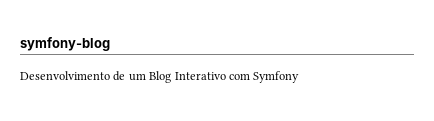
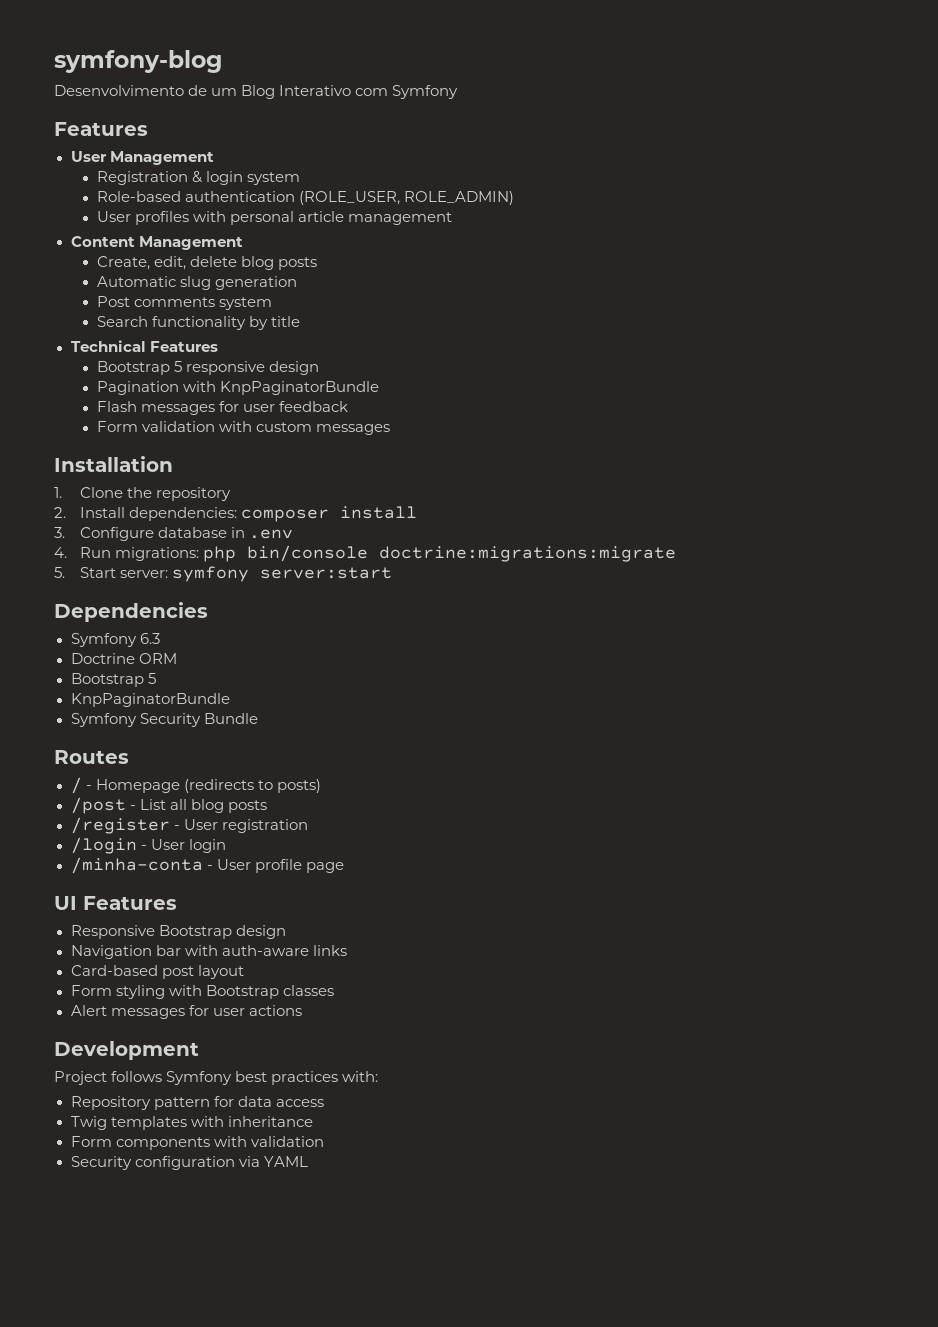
(300, 77) none -> [54,122,148,136] [70,151,214,165] [96,171,300,185] [96,191,514,205] [96,211,452,225] [70,236,243,250] [96,256,317,270] [96,276,297,290] [96,296,272,310] [96,316,300,330] [70,340,218,352] [96,361,319,375] [96,381,379,395] [96,401,348,415] [96,421,390,435] [54,456,173,472] [54,487,232,501] [54,506,418,522] [54,527,294,541] [54,545,677,562] [54,566,393,582] [54,602,208,622] [70,633,160,647] [70,653,177,664] [70,673,156,687] [70,693,230,707] [70,713,258,727] [54,750,129,764] [70,777,321,794] [70,797,267,814] [70,817,308,834] [70,837,226,854] [70,857,344,874] [54,896,177,910] [70,925,286,939] [70,945,347,959] [70,965,244,979] [70,985,334,999] [70,1005,302,1019] [54,1041,199,1060] [54,1071,379,1085] [70,1096,324,1110] [70,1116,313,1130] [70,1136,324,1150] [70,1156,308,1170] // Features // User Management // Registration & login system // Role-based authentication (ROLE_USER, ROLE_ADMIN) // User profiles with personal article management // Content Management // Create, edit, delete blog posts // Automatic slug generation // Post comments system // Search functionality by title // Technical Features // Bootstrap 5 responsive design // Pagination with KnpPaginatorBundle // Flash messages for user feedback // Form validation with custom messages // Installation // 1. Clone the repository // 2. Install dependencies: composer install // 3. Configure database in .env // 4. Run migrations: php bin/console doctrine:migrations:migrate // 5. Start server: symfony server:start // Dependencies // Symfony 6.3 // Doctrine ORM // Bootstrap 5 // KnpPaginatorBundle // Symfony Security Bundle // Routes // / - Homepage (redirects to posts) // /post - List all blog posts // /register - User registration // /login - User login // /minha-conta - User profile page // UI Features // Responsive Bootstrap design // Navigation bar with auth-aware links // Card-based post layout // Form styling with Bootstrap classes // Alert messages for user actions // Development // Project follows Symfony best practices with: // Repository pattern for data access // Twig templates with inheritance // Form components with validation // Security configuration via YAML

